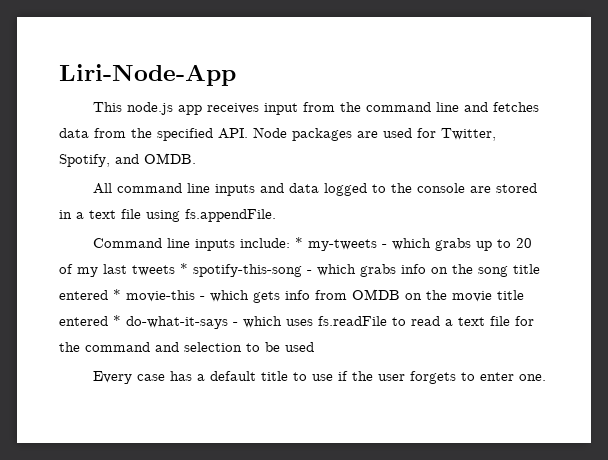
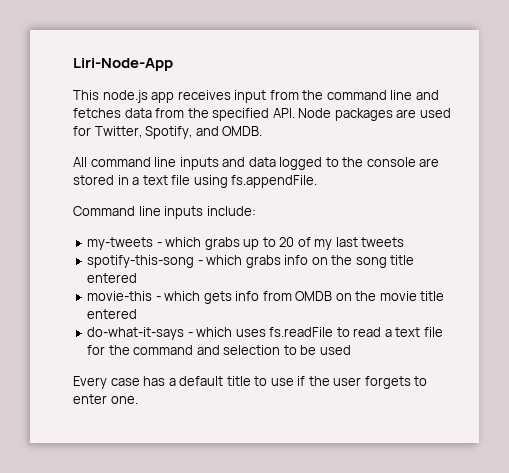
[294,237,303,248] * -> (256, 211) //
[180,263,188,274] * -> (405, 242) //
[113,289,121,300] * -> (138, 278) //
[113,315,121,326] * -> (138, 314) //

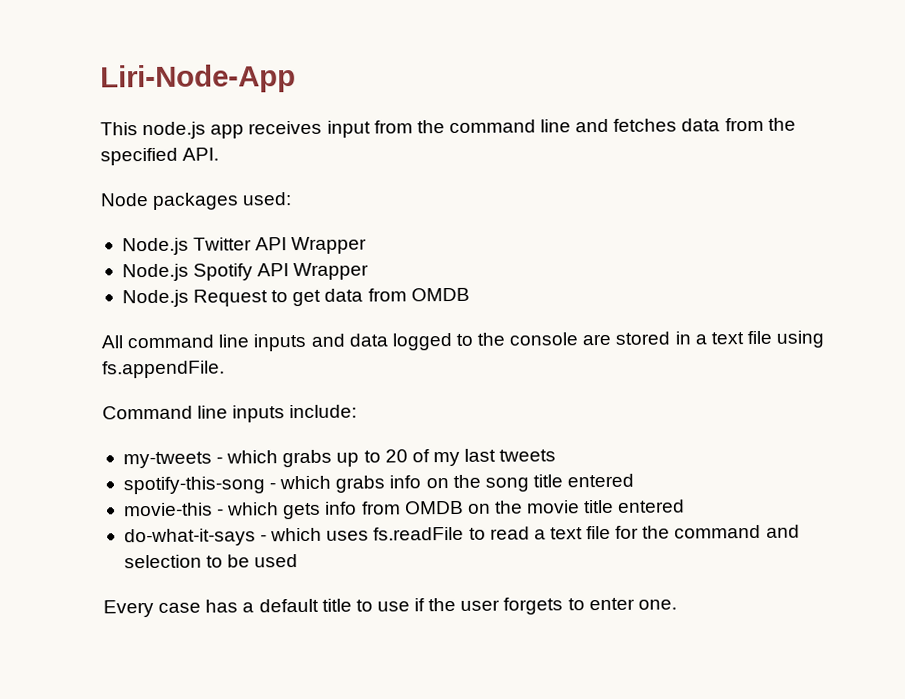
(295, 113) none -> (220, 154) //
[396,108,451,118] [73,126,263,139] are used for Twitter, Spotify, and OMDB. -> [242,192,293,206] [121,236,368,256] [121,262,370,282] [121,287,470,308] used: // Node.js Twitter API Wrapper // Node.js Spotify API Wrapper // Node.js Request to get data from OMDB

